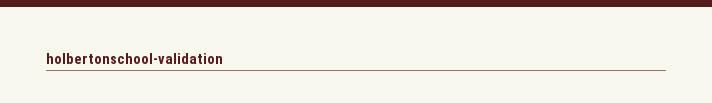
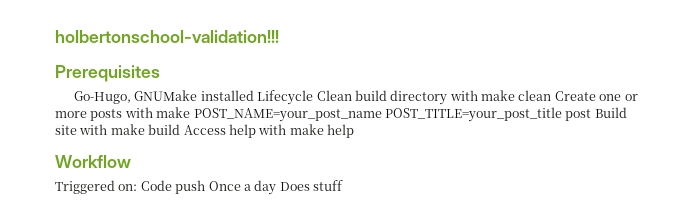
[46,53,223,64] holbertonschool-validation -> [55,30,279,43] [55,65,160,82] [74,90,638,105] [55,107,627,122] [55,124,354,138] [55,155,131,168] [55,180,343,195] holbertonschool-validation!!! // Prerequisites // Go-Hugo, GNUMake installed Lifecycle Clean build directory with make clean Create one or more posts with make POST_NAME=your_post_name POST_TITLE=your_post_title post Build site with make build Access help with make help // Workflow // Triggered on: Code push Once a day Does stuff

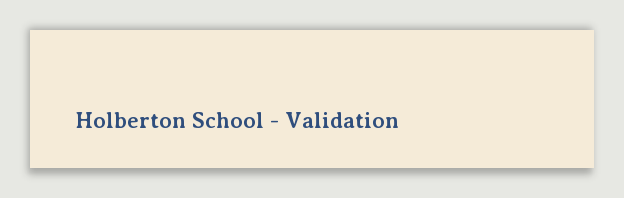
[55,30,279,43] [55,65,160,82] [74,90,638,105] [55,107,627,122] [55,124,354,138] [55,155,131,168] [55,180,343,195] holbertonschool-validation!!! // Prerequisites // Go-Hugo, GNUMake installed Lifecycle Clean build directory with make clean Create one or more posts with make POST_NAME=your_post_name POST_TITLE=your_post_title post Build site with make build Access help with make help // Workflow // Triggered on: Code push Once a day Does stuff -> [76,112,399,128] Holberton School - Validation

